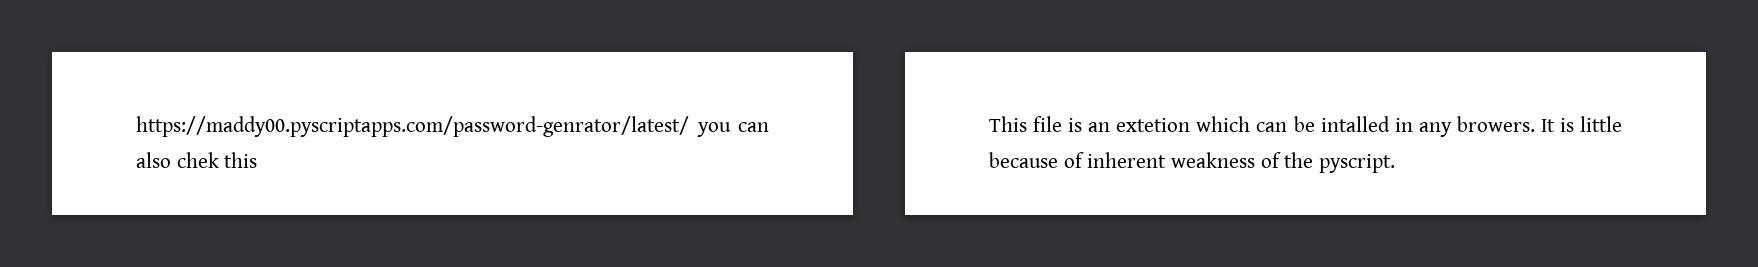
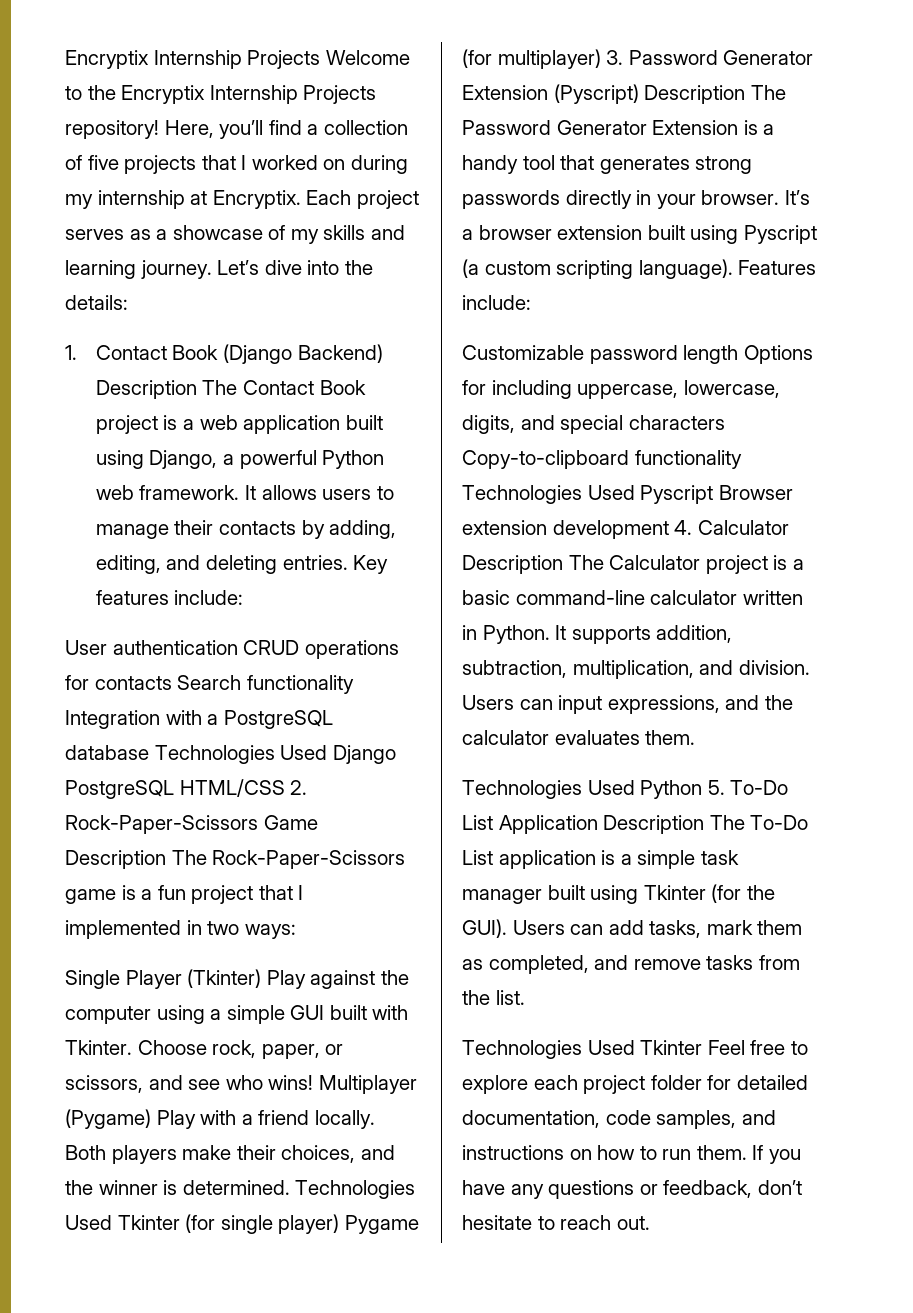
[136,116,769,137] [136,152,258,168] [989,116,1622,137] [989,152,1396,173] https://maddy00.pyscriptapps.com/password-genrator/latest/ you can also chek this // This file is an extetion which can be intalled in any browers. It is little because of inherent weakness of the pyscript. -> [65,50,410,69] [65,85,377,104] [65,120,408,139] [65,155,408,174] [65,190,419,209] [65,225,405,244] [65,260,373,279] [65,295,128,310] [65,344,383,364] [95,380,366,399] [95,415,383,434] [95,450,385,469] [95,485,394,500] [95,520,397,539] [95,555,389,574] [95,590,244,605] [65,640,399,659] [65,675,354,694] [65,710,333,729] [65,745,396,764] [65,779,308,799] [65,815,318,834] [65,850,406,869] [65,885,304,904] [65,920,296,939] [65,969,409,989] [65,1005,409,1024] [65,1040,344,1059] [65,1075,417,1094] [65,1109,375,1129] [65,1145,395,1164] [65,1180,416,1199] [65,1214,419,1234] [462,49,814,69] [462,84,786,104] [462,120,775,135] [462,155,753,174] [462,190,810,209] [462,225,817,244] [462,259,817,279] [462,295,531,310] [462,345,813,364] [462,380,780,399] [462,415,725,434] [462,450,742,469] [462,485,793,504] [462,520,789,539] [462,555,804,574] [462,590,803,605] [462,625,733,644] [462,660,810,679] [462,695,793,714] [462,730,696,745] [462,780,789,799] [462,815,809,834] [462,850,739,869] [462,884,775,904] [462,919,803,938] [462,955,800,974] [462,990,525,1005] [462,1040,808,1059] [462,1075,808,1094] [462,1110,776,1129] [462,1145,801,1164] [462,1180,802,1199] [462,1215,650,1230] Encryptix Internship Projects Welcome to the Encryptix Internship Projects repository! Here, you’ll find a collection of five projects that I worked on during my internship at Encryptix. Each project serves as a showcase of my skills and learning journey. Let’s dive into the details: // 1. Contact Book (Django Backend) Description The Contact Book project is a web application built using Django, a powerful Python web framework. It allows users to manage their contacts by adding, editing, and deleting entries. Key features include: // User authentication CRUD operations for contacts Search functionality Integration with a PostgreSQL database Technologies Used Django PostgreSQL HTML/CSS 2. Rock-Paper-Scissors Game Description The Rock-Paper-Scissors game is a fun project that I implemented in two ways: // Single Player (Tkinter) Play against the computer using a simple GUI built with Tkinter. Choose rock, paper, or scissors, and see who wins! Multiplayer (Pygame) Play with a friend locally. Both players make their choices, and the winner is determined. Technologies Used Tkinter (for single player) Pygame (for multiplayer) 3. Password Generator Extension (Pyscript) Description The Password Generator Extension is a handy tool that generates strong passwords directly in your browser. It’s a browser extension built using Pyscript (a custom scripting language). Features include: // Customizable password length Options for including uppercase, lowercase, digits, and special characters Copy-to-clipboard functionality Technologies Used Pyscript Browser extension development 4. Calculator Description The Calculator project is a basic command-line calculator written in Python. It supports addition, subtraction, multiplication, and division. Users can input expressions, and the calculator evaluates them. // Technologies Used Python 5. To-Do List Application Description The To-Do List application is a simple task manager built using Tkinter (for the GUI). Users can add tasks, mark them as completed, and remove tasks from the list. // Technologies Used Tkinter Feel free to explore each project folder for detailed documentation, code samples, and instructions on how to run them. If you have any questions or feedback, don’t hesitate to reach out.

